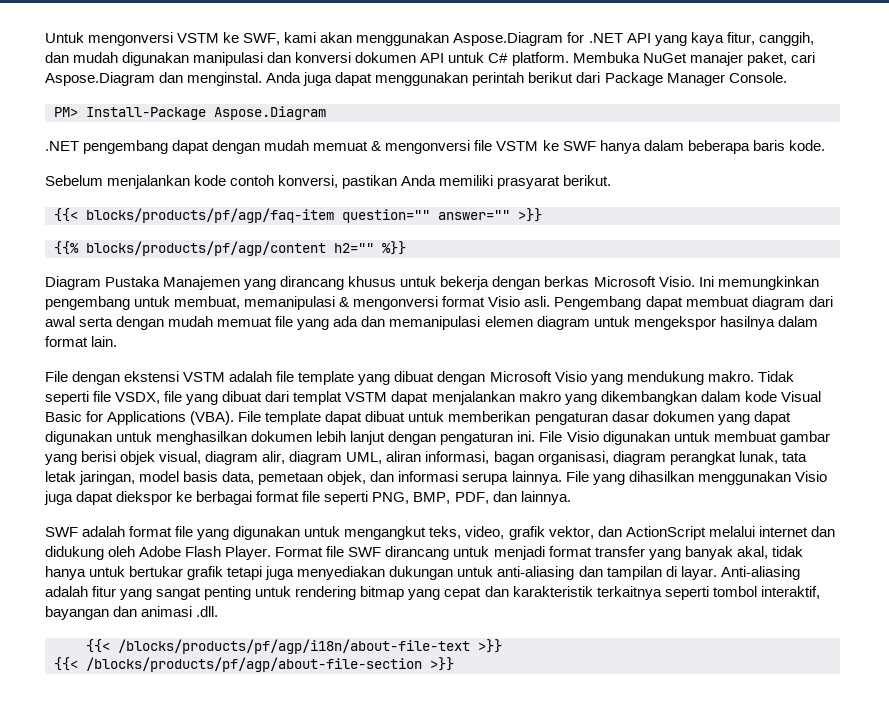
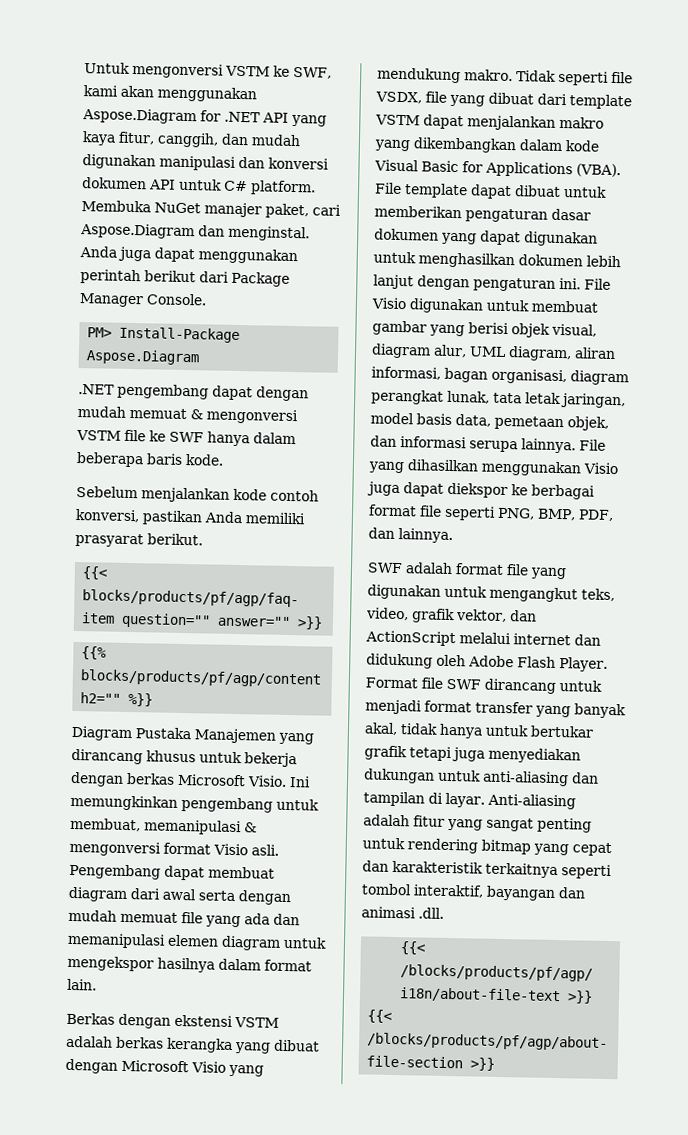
[474,140,539,151] file VSTM -> [76,429,146,442] VSTM file
[45,371,68,382] File -> [66,1012,115,1025] Berkas
[276,371,355,385] file template -> [115,1036,233,1053] berkas kerangka
[293,391,343,405] templat -> [569,94,632,110] template
[262,451,383,465] alir, diagram UML, -> [433,344,572,362] alur, UML diagram,

